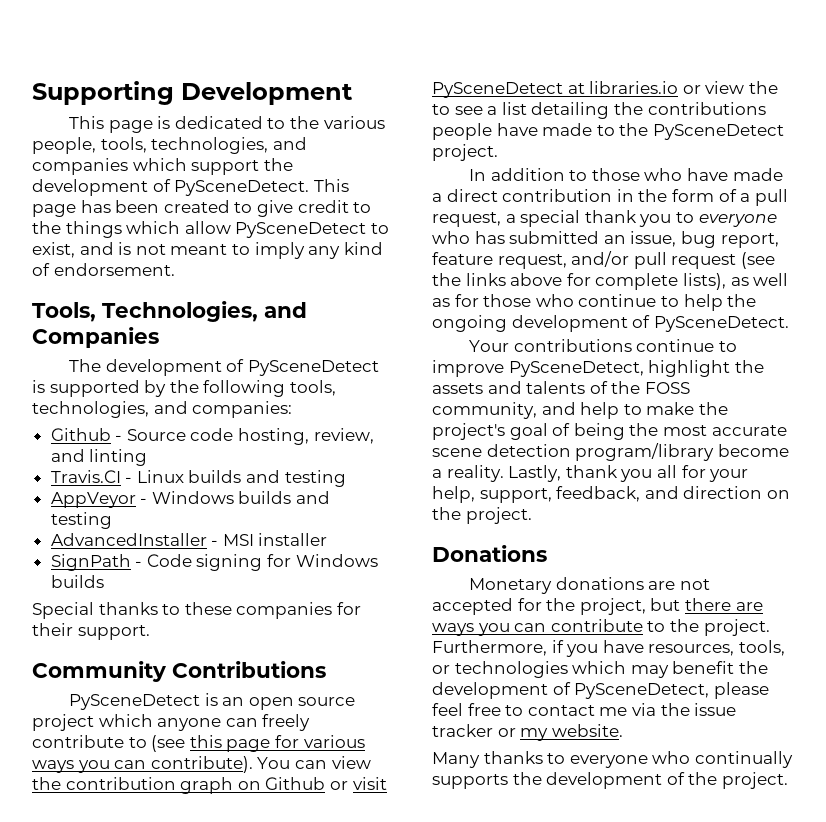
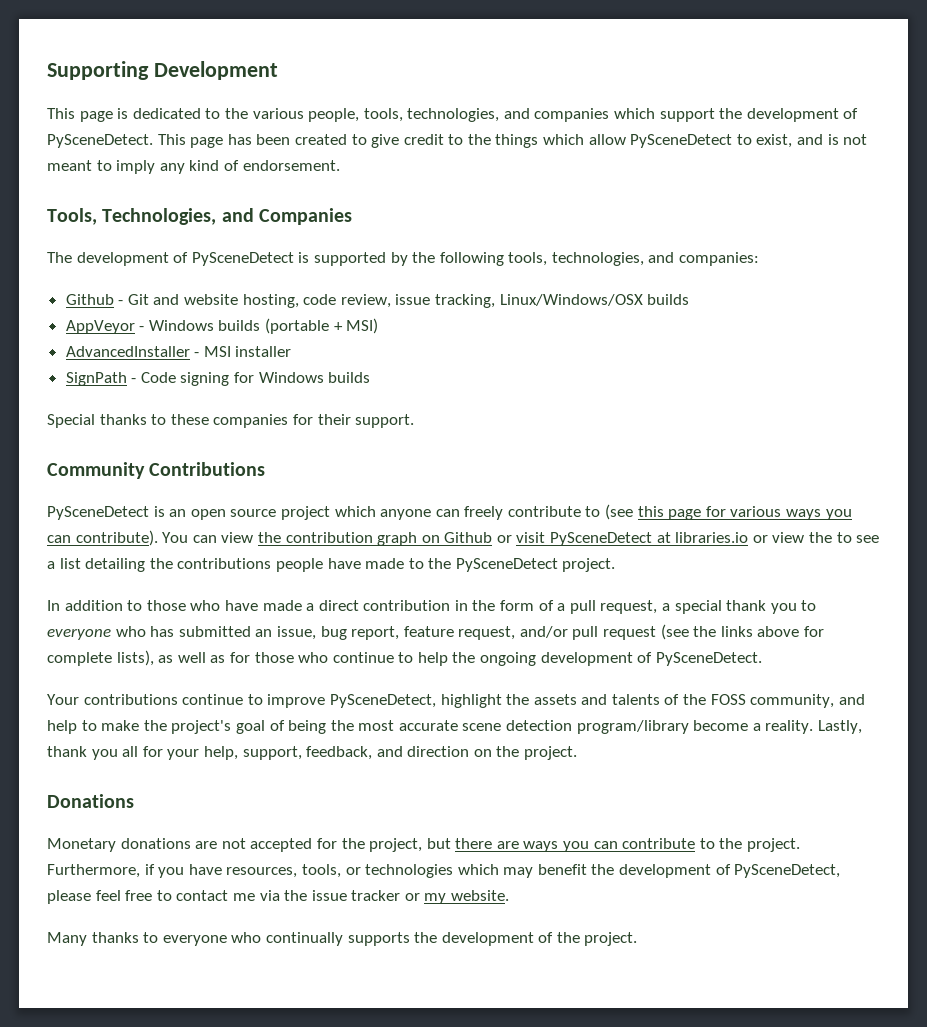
[126,428,374,445] [50,449,148,466] [50,470,346,487] Source code hosting, review, and linting // Travis.CI - Linux builds and testing -> [127,294,690,308] Git and website hosting, code review, issue tracking, Linux/Windows/OSX builds
[296,491,331,504] [50,512,112,529] and testing -> [265,318,379,334] (portable + MSI)

